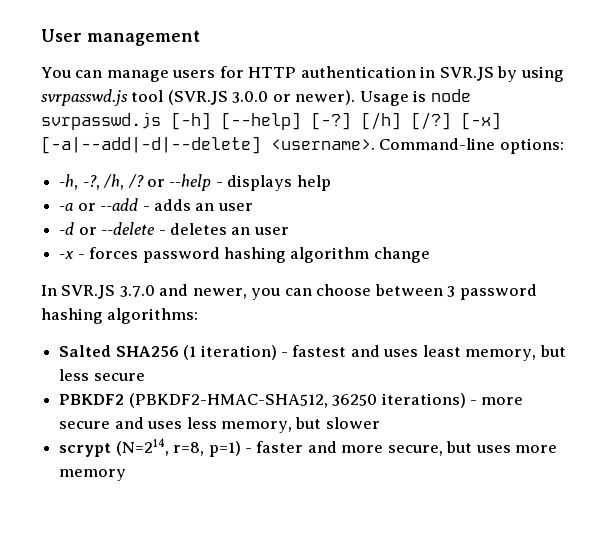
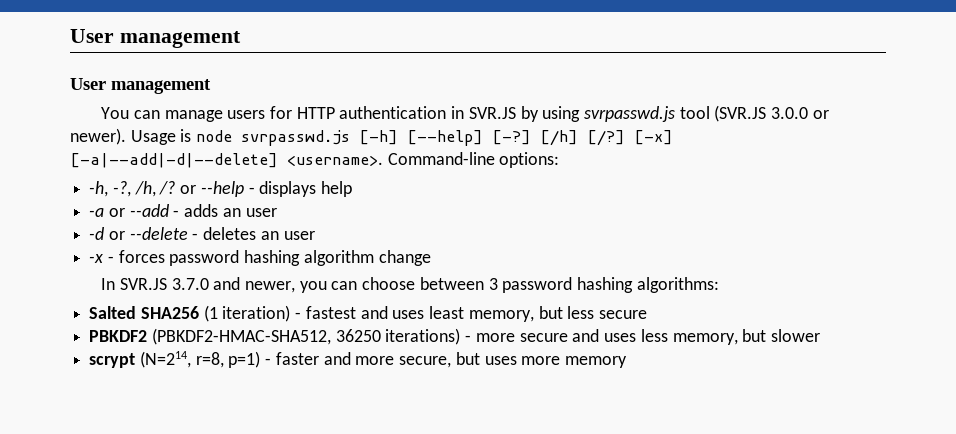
[41,29,200,46] User management -> [70,29,241,48] [70,78,211,94] User management // User management

